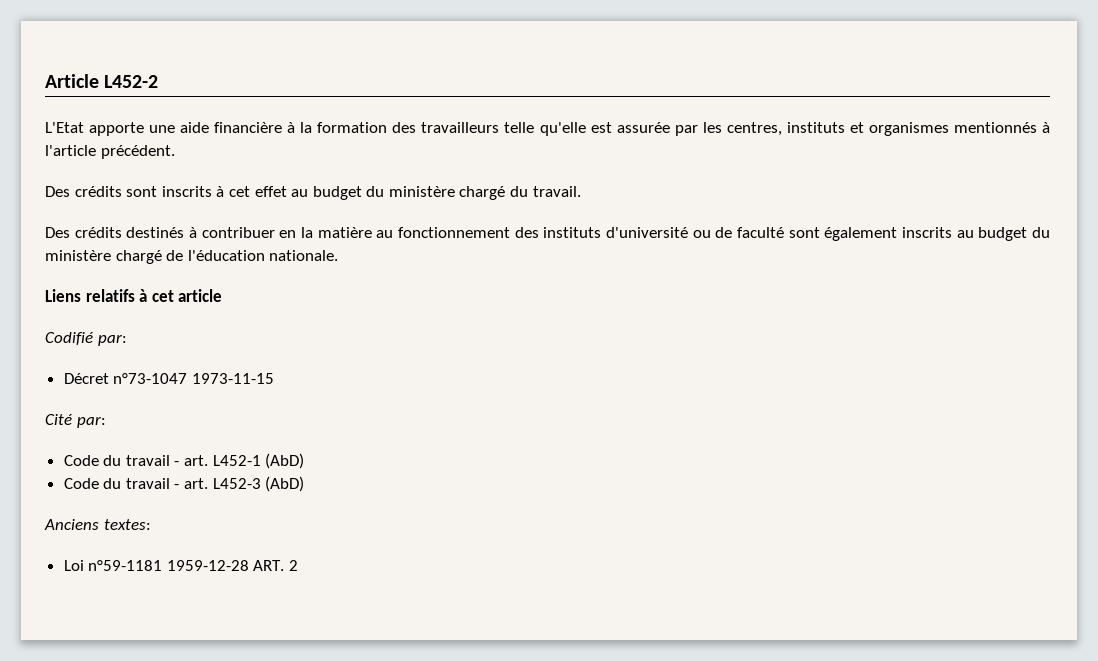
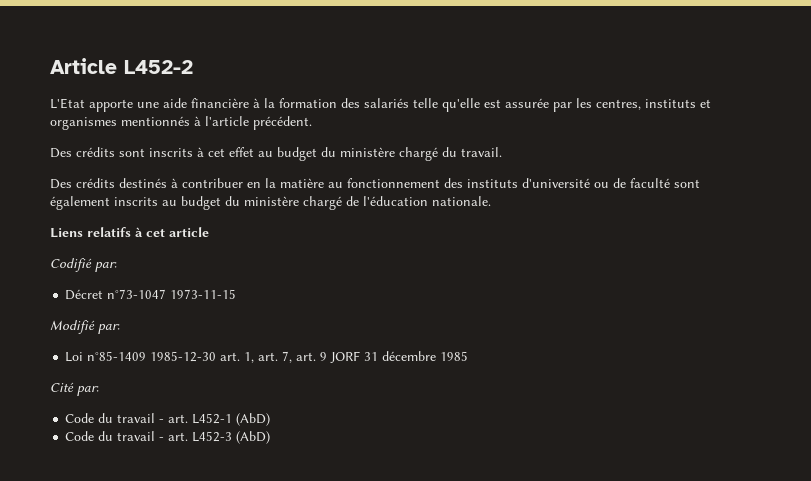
[421,122,500,133] travailleurs -> [364,98,409,108] salariés
(274, 378) none -> [50,320,120,334] [65,351,469,363] // Modifié par: // Loi n°85-1409 1985-12-30 art. 1, art. 7, art. 9 JORF 31 décembre 1985
[44,519,151,530] [63,560,299,571] // Anciens textes: // Loi n°59-1181 1959-12-28 ART. 2 -> (271, 437) none

